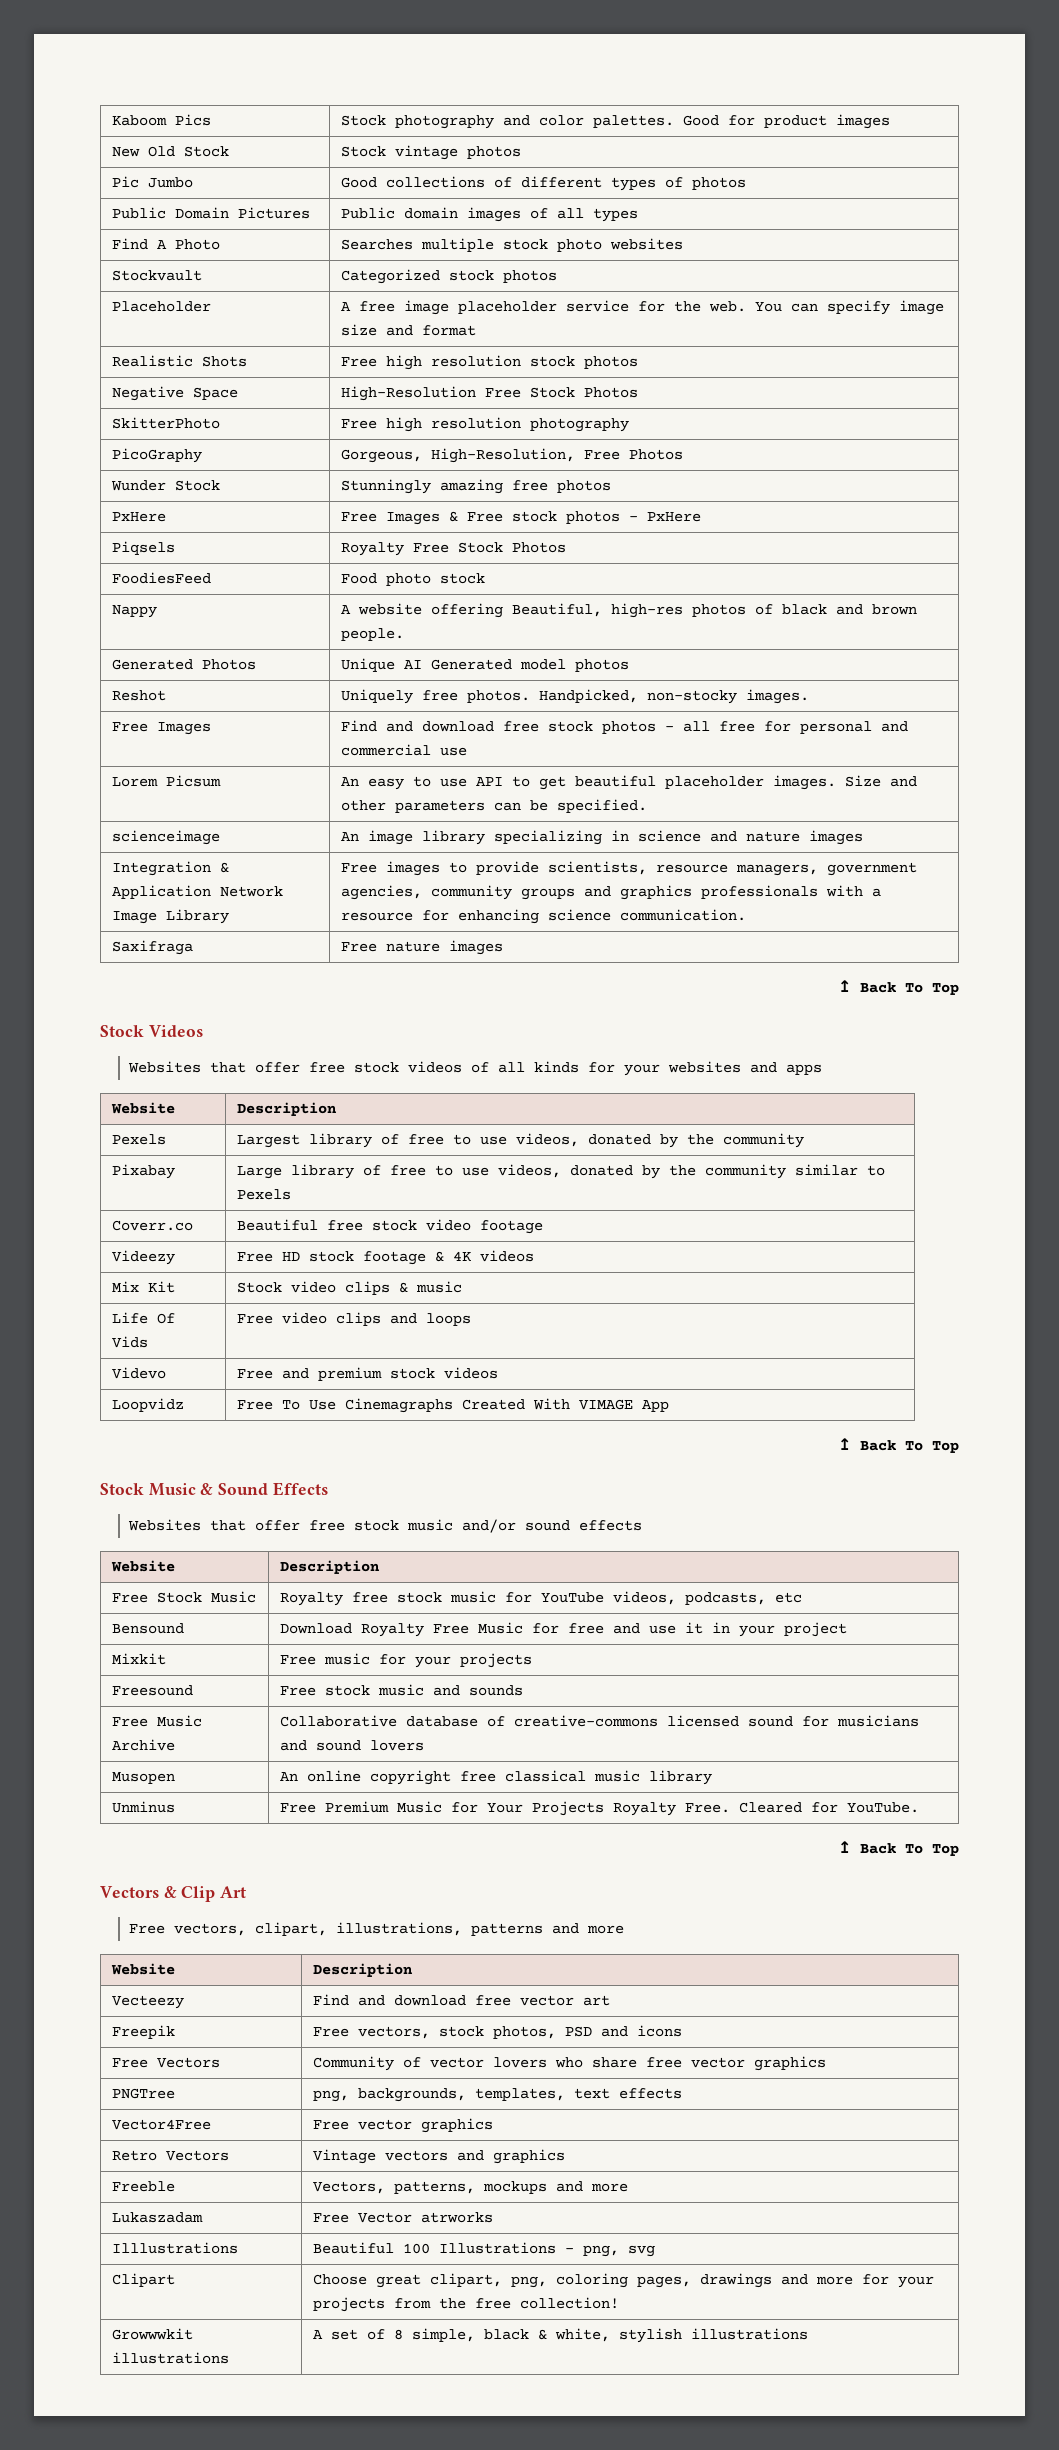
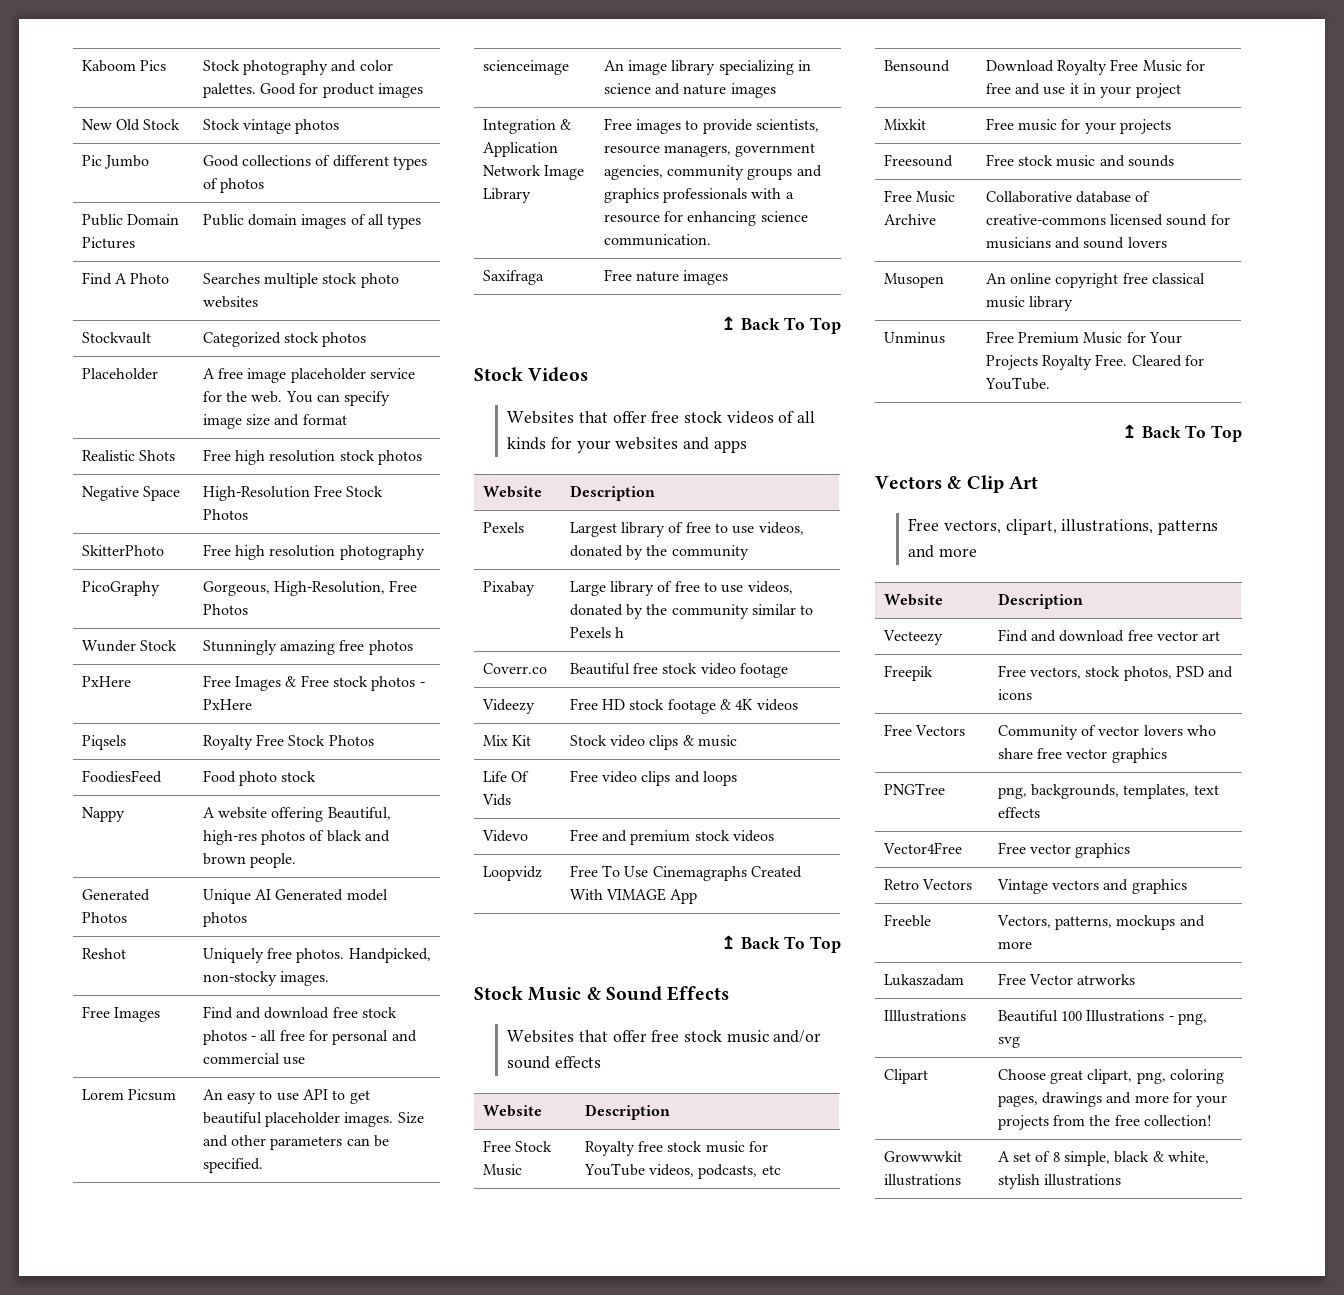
(291, 1194) none -> [615,627,625,638] h

